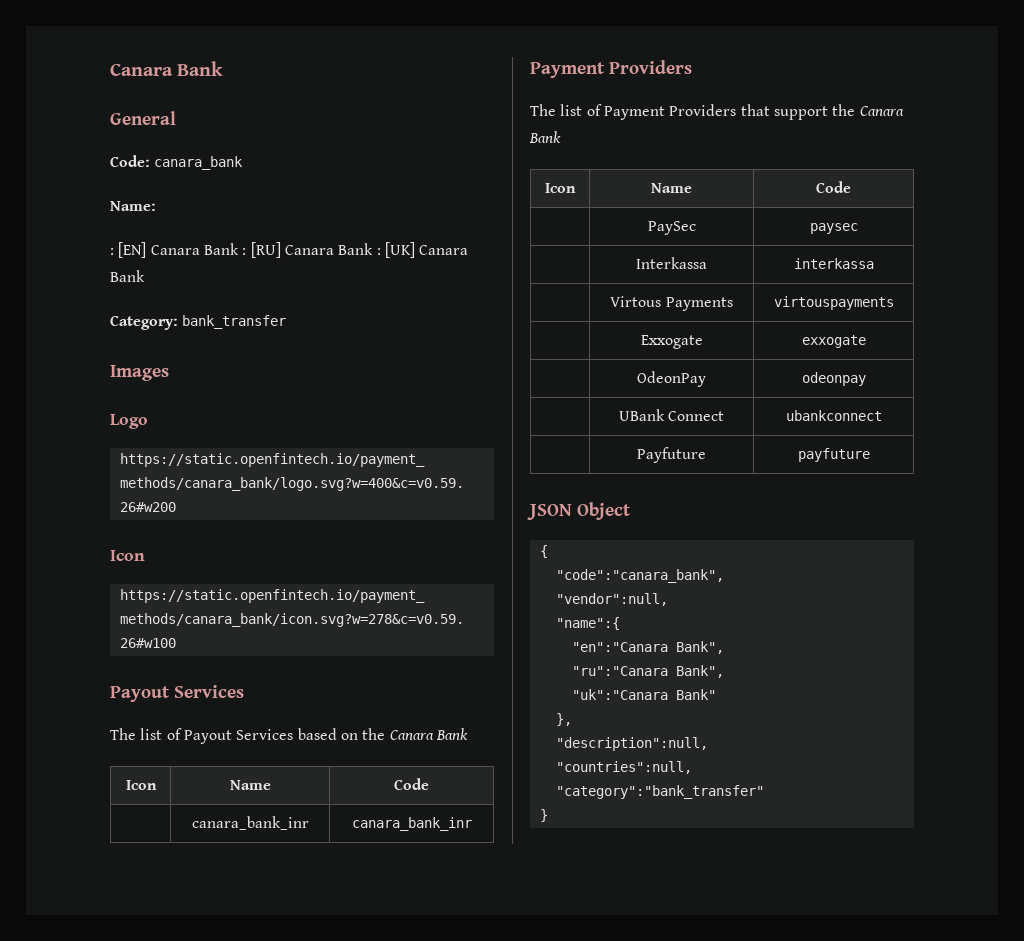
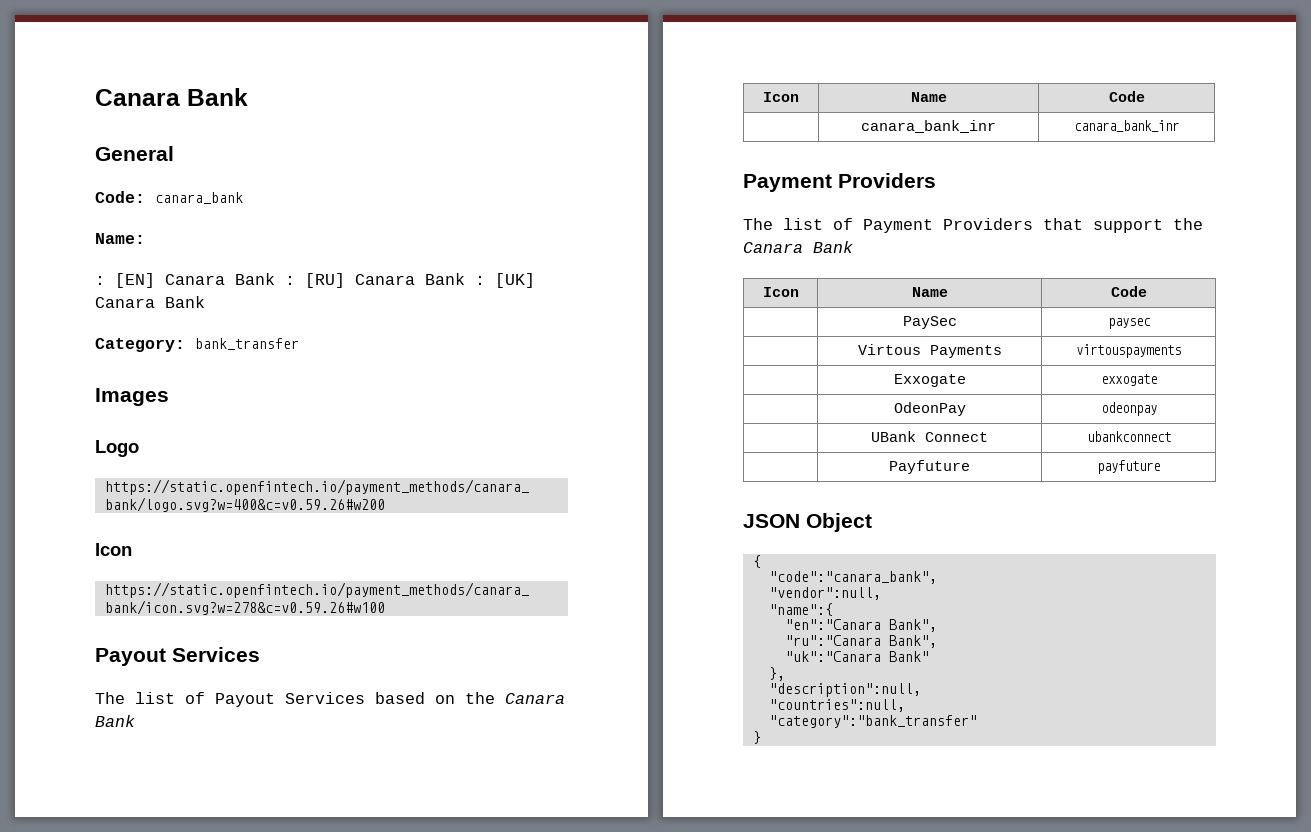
[636,257,707,269] [793,258,874,269] // | Interkassa | interkassa -> (1151, 323) none

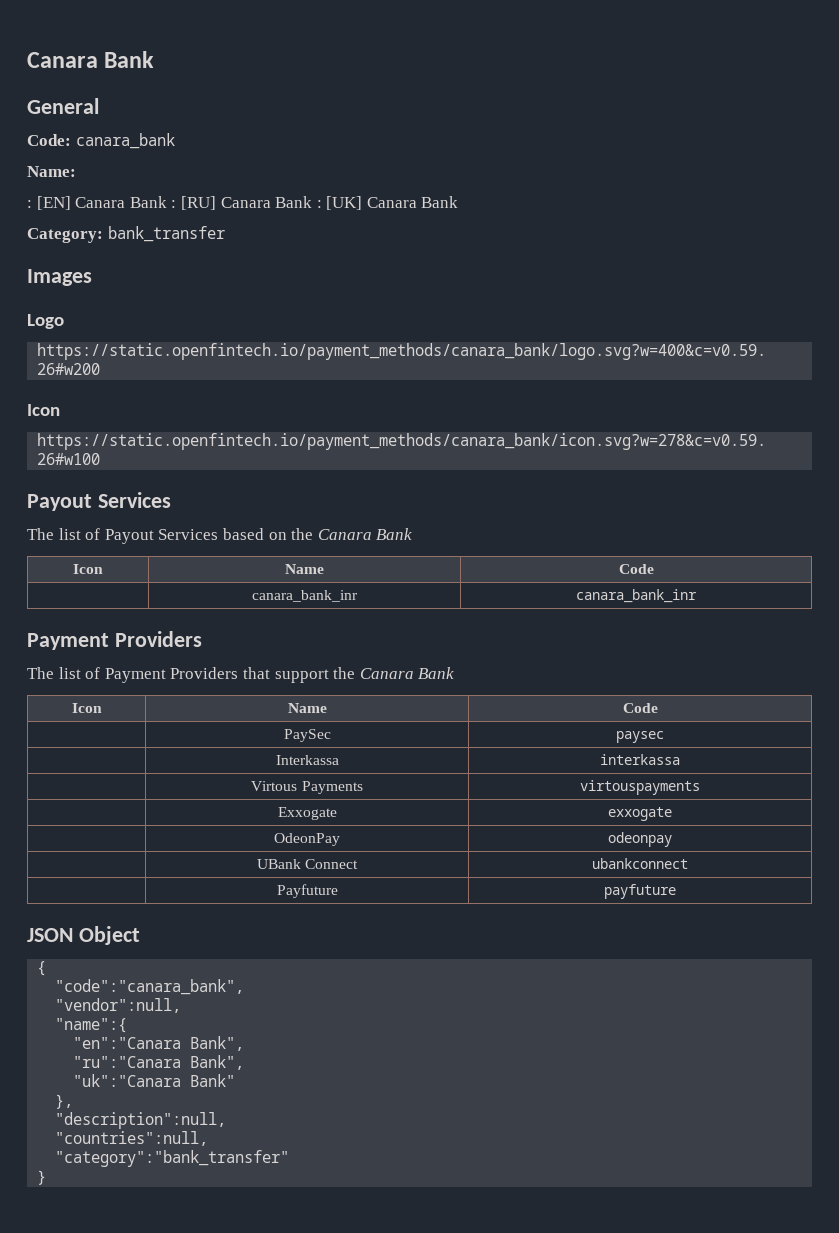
(1151, 323) none -> [275,755,339,765] [600,754,680,765] // | Interkassa | interkassa

